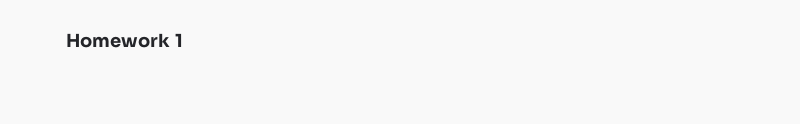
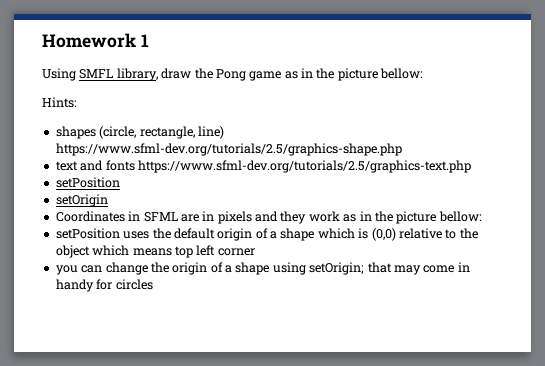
(183, 40) none -> [42,68,424,81] [42,97,77,108] [55,126,224,139] [55,143,402,156] [55,160,471,173] [55,177,120,188] [55,194,108,207] [55,211,482,224] [55,228,478,241] [55,245,255,258] [55,262,470,275] [55,279,153,292] // Using SMFL library, draw the Pong game as in the picture bellow: // Hints: // shapes (circle, rectangle, line) https://www.sfml-dev.org/tutorials/2.5/graphics-shape.php // text and fonts https://www.sfml-dev.org/tutorials/2.5/graphics-text.php // setPosition // setOrigin // Coordinates in SFML are in pixels and they work as in the picture bellow: // setPosition uses the default origin of a shape which is (0,0) relative to the object which means top left corner // you can change the origin of a shape using setOrigin; that may come in handy for circles

